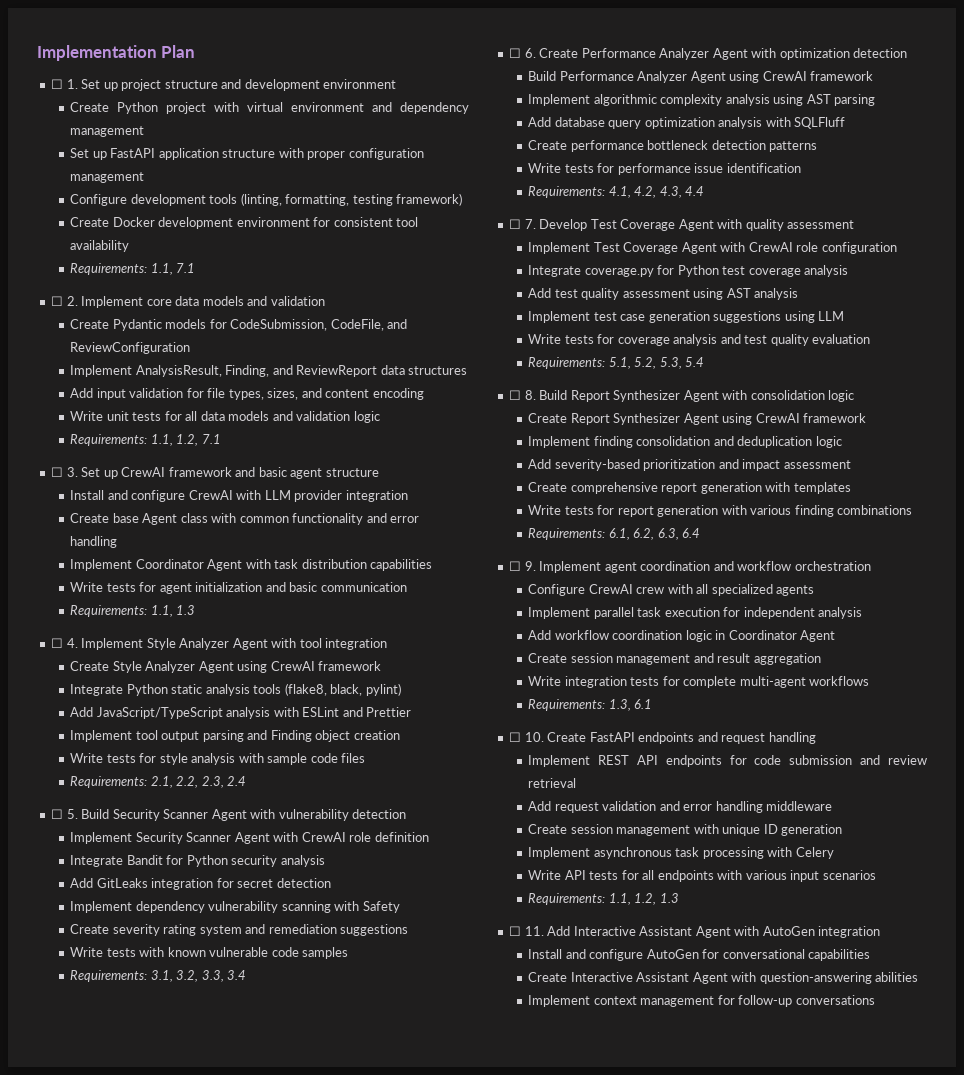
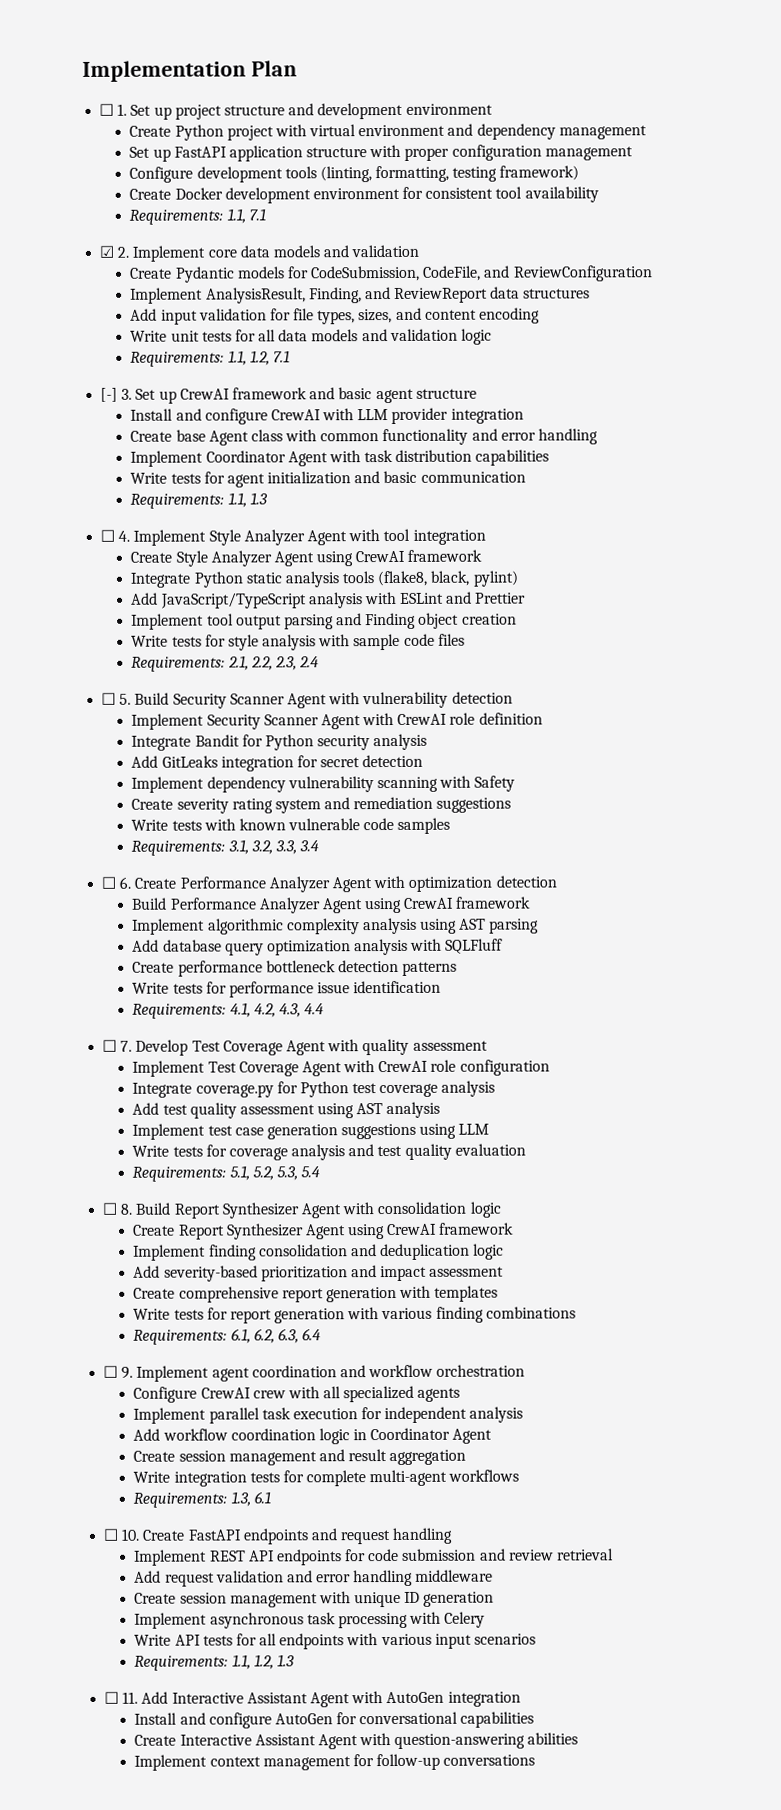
[51,296,64,306] ☐ -> [99,245,115,258] ☑
[51,467,64,477] ☐ -> [100,387,119,402] [-]

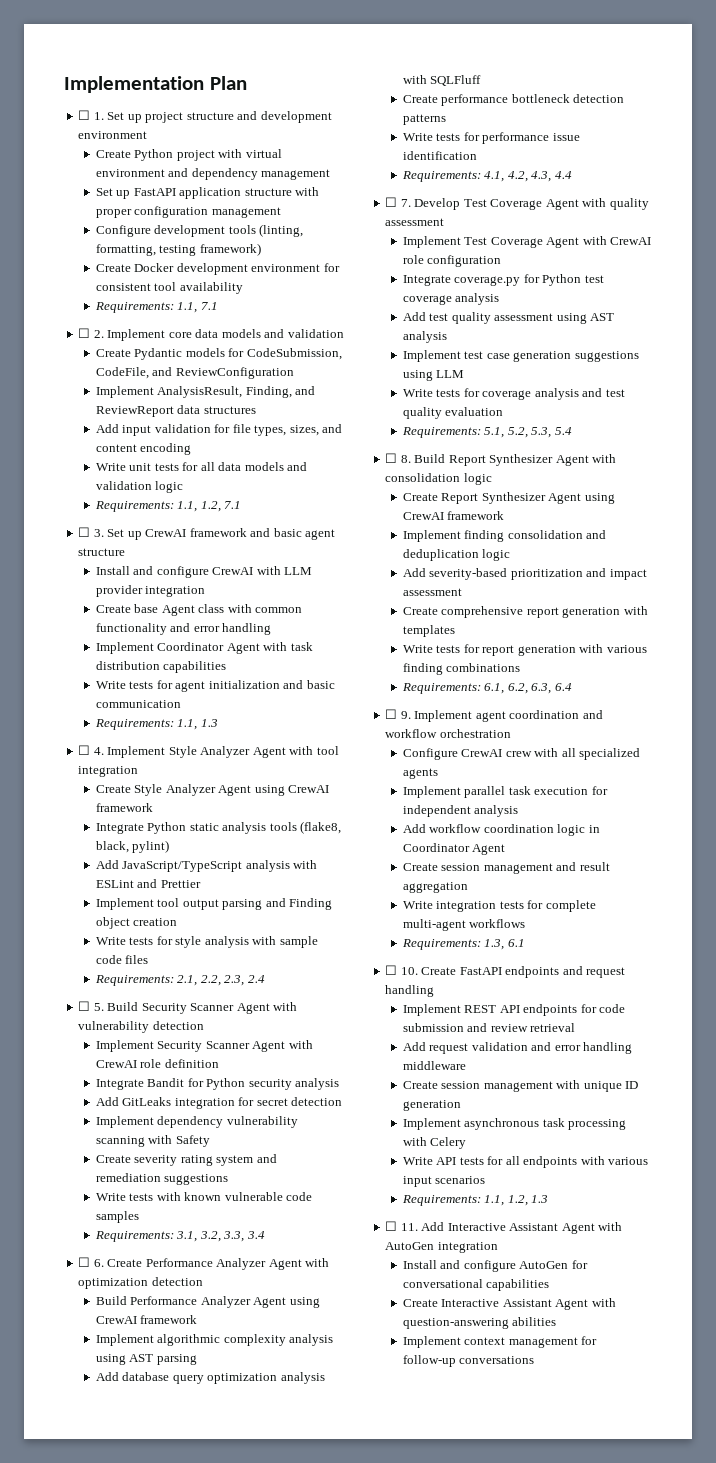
[99,245,115,258] ☑ -> [78,328,91,338] ☐
[100,387,119,402] [-] -> [78,527,91,537] ☐

